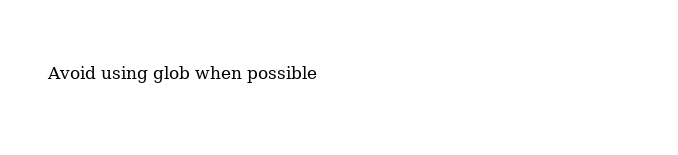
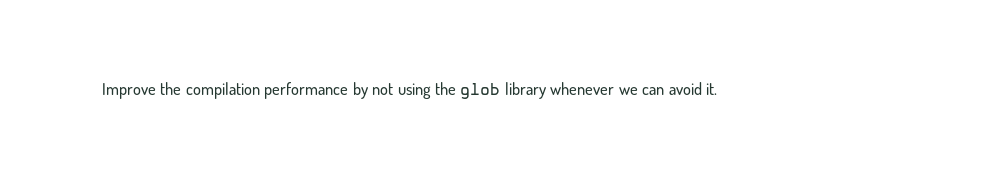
[47,66,317,83] Avoid using glob when possible -> [101,82,718,99] Improve the compilation performance by not using the glob library whenever we can avoid it.

